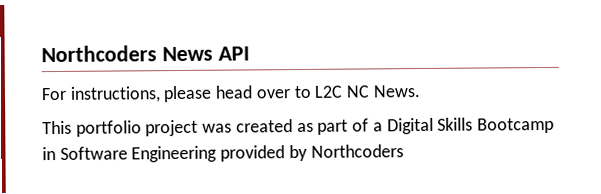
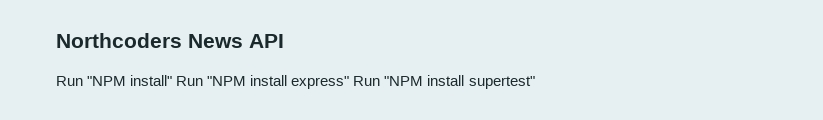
[41,85,421,103] [42,117,554,137] [42,144,404,163] For instructions, please head over to L2C NC News. // This portfolio project was created as part of a Digital Skills Bootcamp in Software Engineering provided by Northcoders -> [56,75,535,89] Run "NPM install" Run "NPM install express" Run "NPM install supertest"

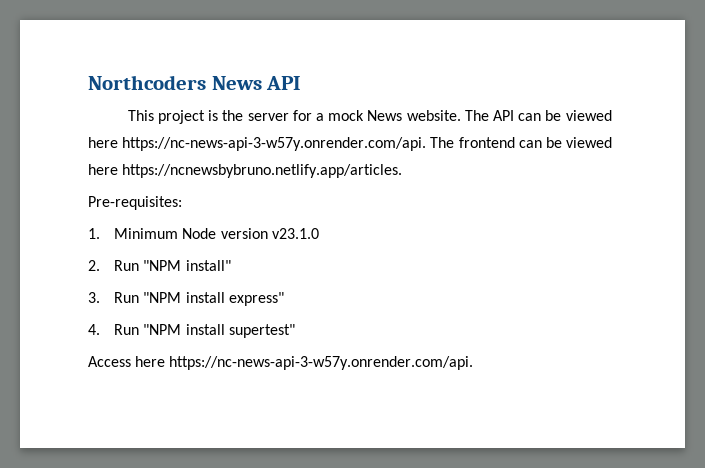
(284, 41) none -> [127,110,612,124] [88,137,613,151] [88,164,403,178] [88,196,182,210] [88,228,319,239] [88,260,100,271] This project is the server for a mock News website. The API can be viewed here https://nc-news-api-3-w57y.onrender.com/api. The frontend can be viewed here https://ncnewsbybruno.netlify.app/articles. // Pre-requisites: // 1. Minimum Node version v23.1.0 // 2.
(173, 80) none -> [88,292,100,303] // 3.
(350, 82) none -> [88,324,100,335] // 4.
(535, 82) none -> [88,356,474,370] // Access here https://nc-news-api-3-w57y.onrender.com/api.

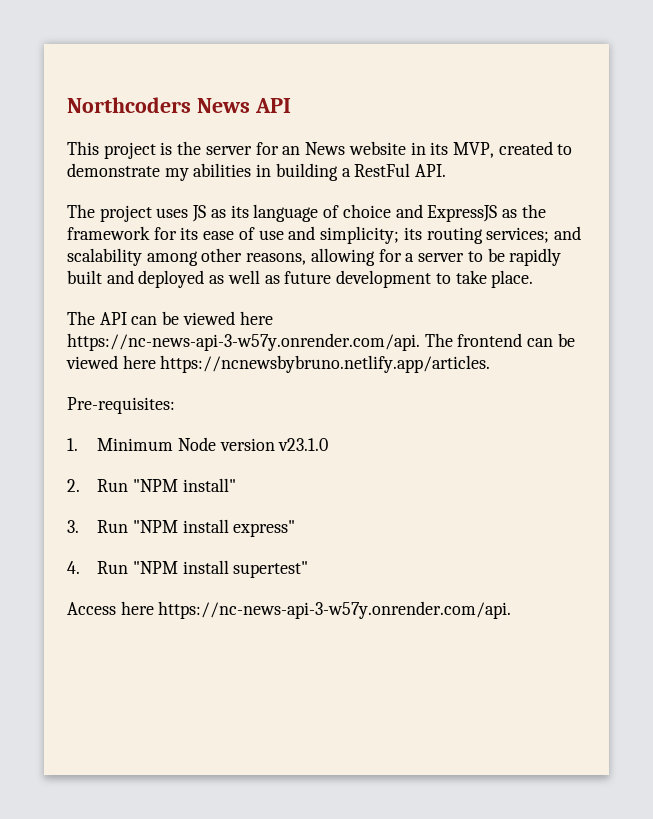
[316,110,461,121] a mock News website. -> [282,141,573,158] [67,163,447,181] [67,204,546,222] [67,226,581,244] [67,248,562,266] [67,270,534,288] an News website in its MVP, created to demonstrate my abilities in building a RestFul API. // The project uses JS as its language of choice and ExpressJS as the framework for its ease of use and simplicity; its routing services; and scalability among other reasons, allowing for a server to be rapidly built and deployed as well as future development to take place. //

